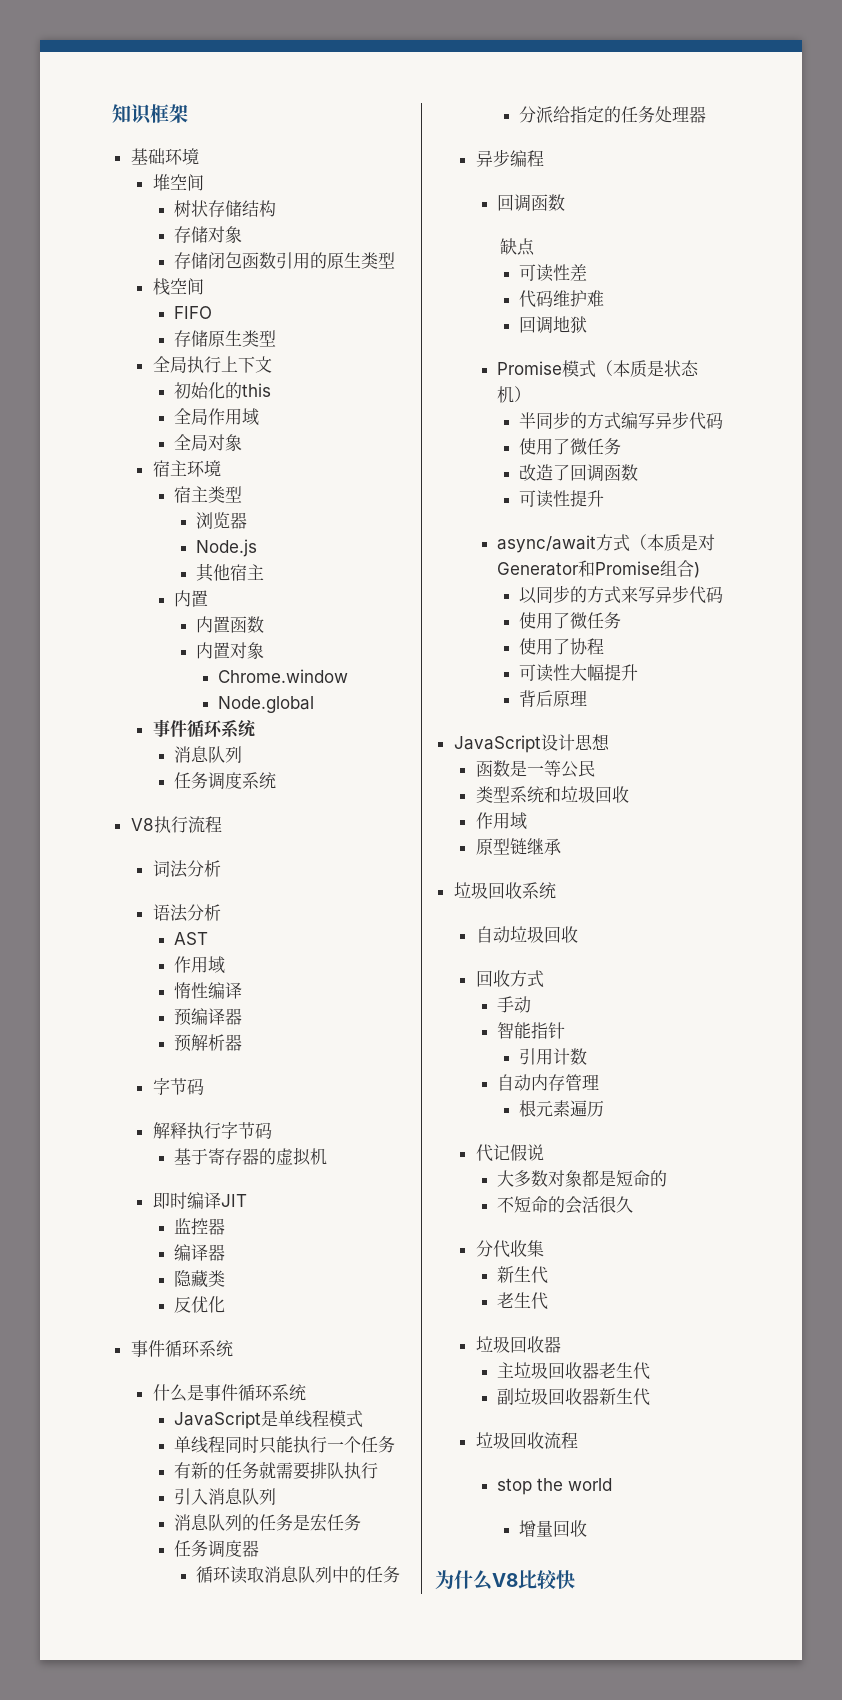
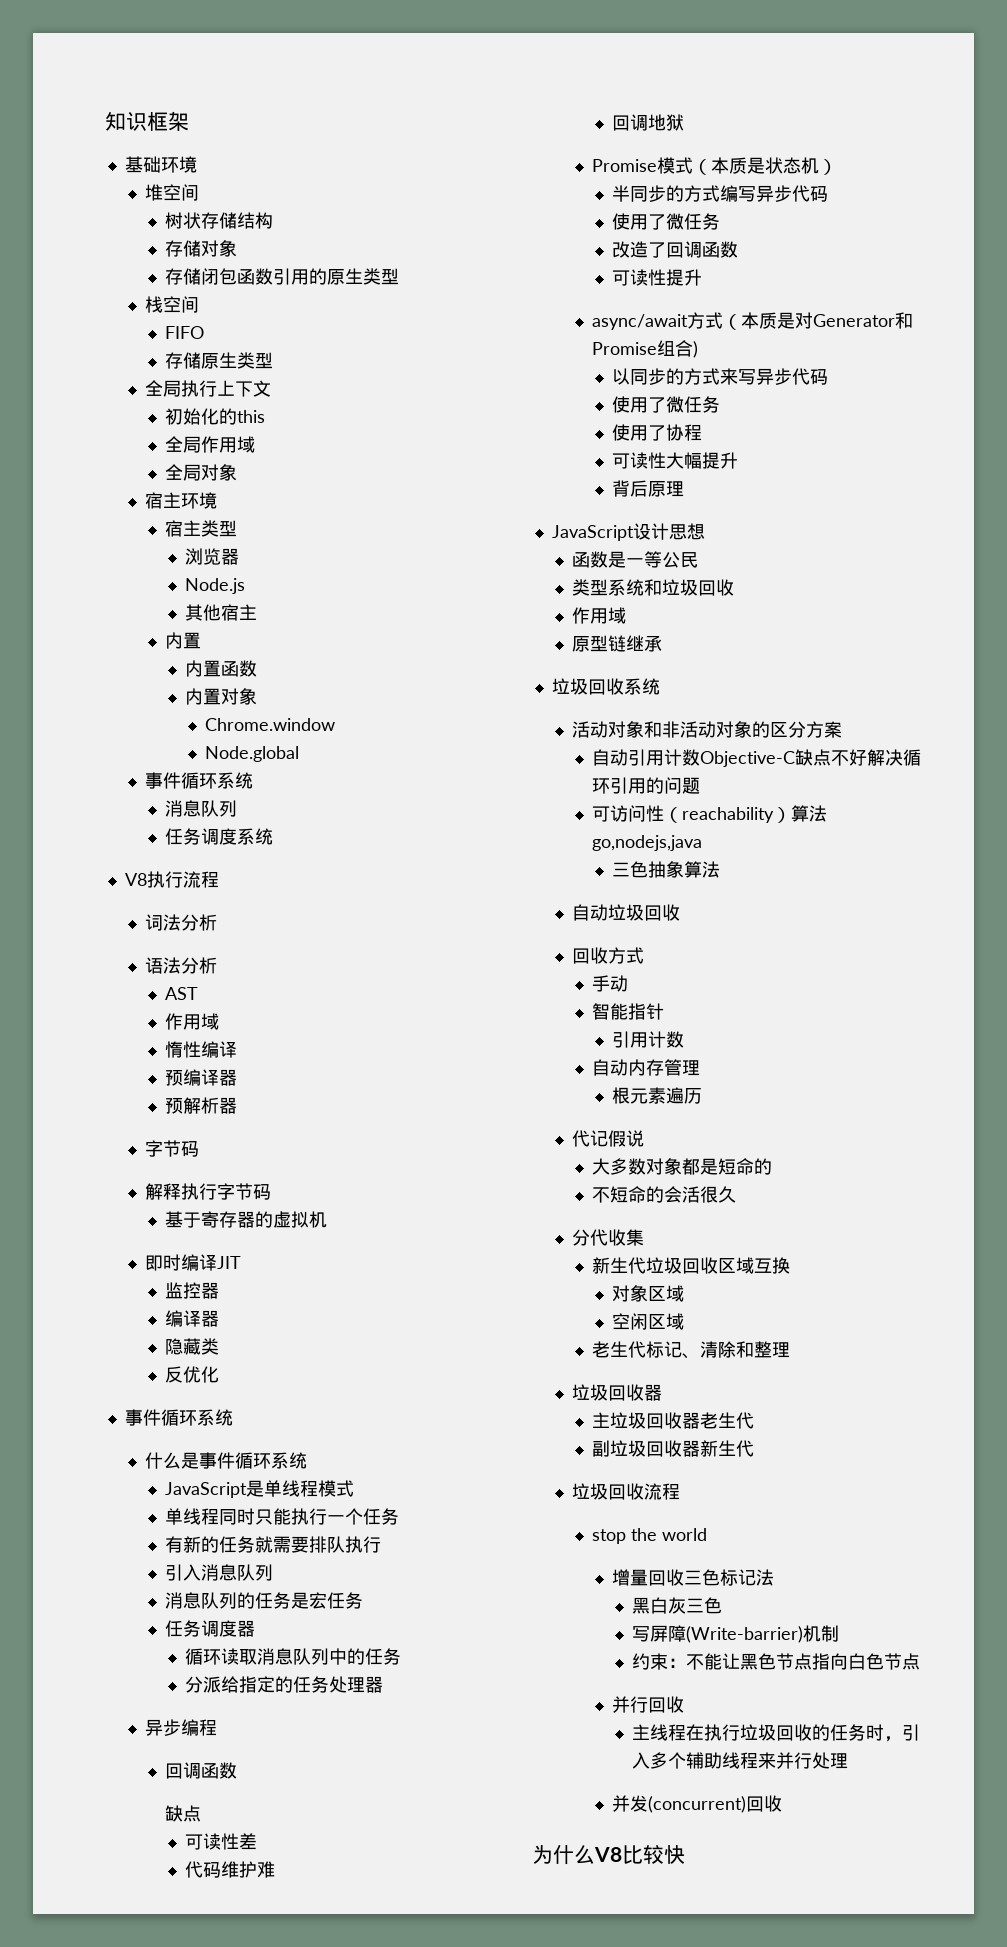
(556, 890) none -> [571,721,842,738] [592,749,922,767] [592,777,701,794] [592,805,828,823] [592,835,703,851] [612,861,721,878] // 活动对象和非活动对象的区分方案 // 自动引用计数Objective-C缺点不好解决循环引用的问题 // 可访问性（reachability）算法go,nodejs,java // 三色抽象算法
[497,1292,549,1310] // 老生代 -> [646,1257,791,1274] [612,1285,685,1302] [612,1313,685,1330] [592,1341,791,1359] 垃圾回收区域互换 // 对象区域 // 空闲区域 // 老生代标记、清除和整理
(588, 1528) none -> [684,1569,775,1586] [632,1597,723,1614] [632,1625,840,1643] [632,1653,921,1670] [612,1696,685,1713] [632,1724,921,1742] [632,1752,849,1769] [612,1795,783,1813] 三色标记法 // 黑白灰三色 // 写屏障(Write-barrier)机制 // 约束：不能让黑色节点指向白色节点 // 并行回收 // 主线程在执行垃圾回收的任务时，引入多个辅助线程来并行处理 // 并发(concurrent)回收

